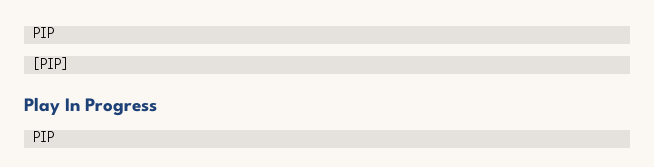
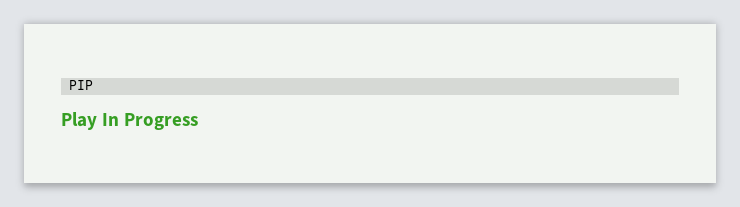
[32,27,55,38] [32,57,68,70] PIP // [PIP] -> [68,80,93,90] PIP
[32,131,55,142] // PIP -> (199, 121) none

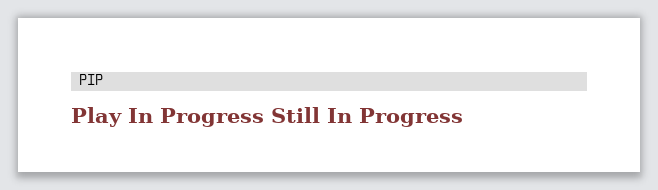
(199, 121) none -> [271,107,463,127] Still In Progress

